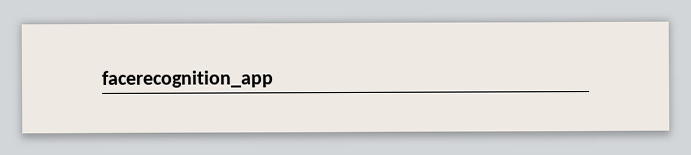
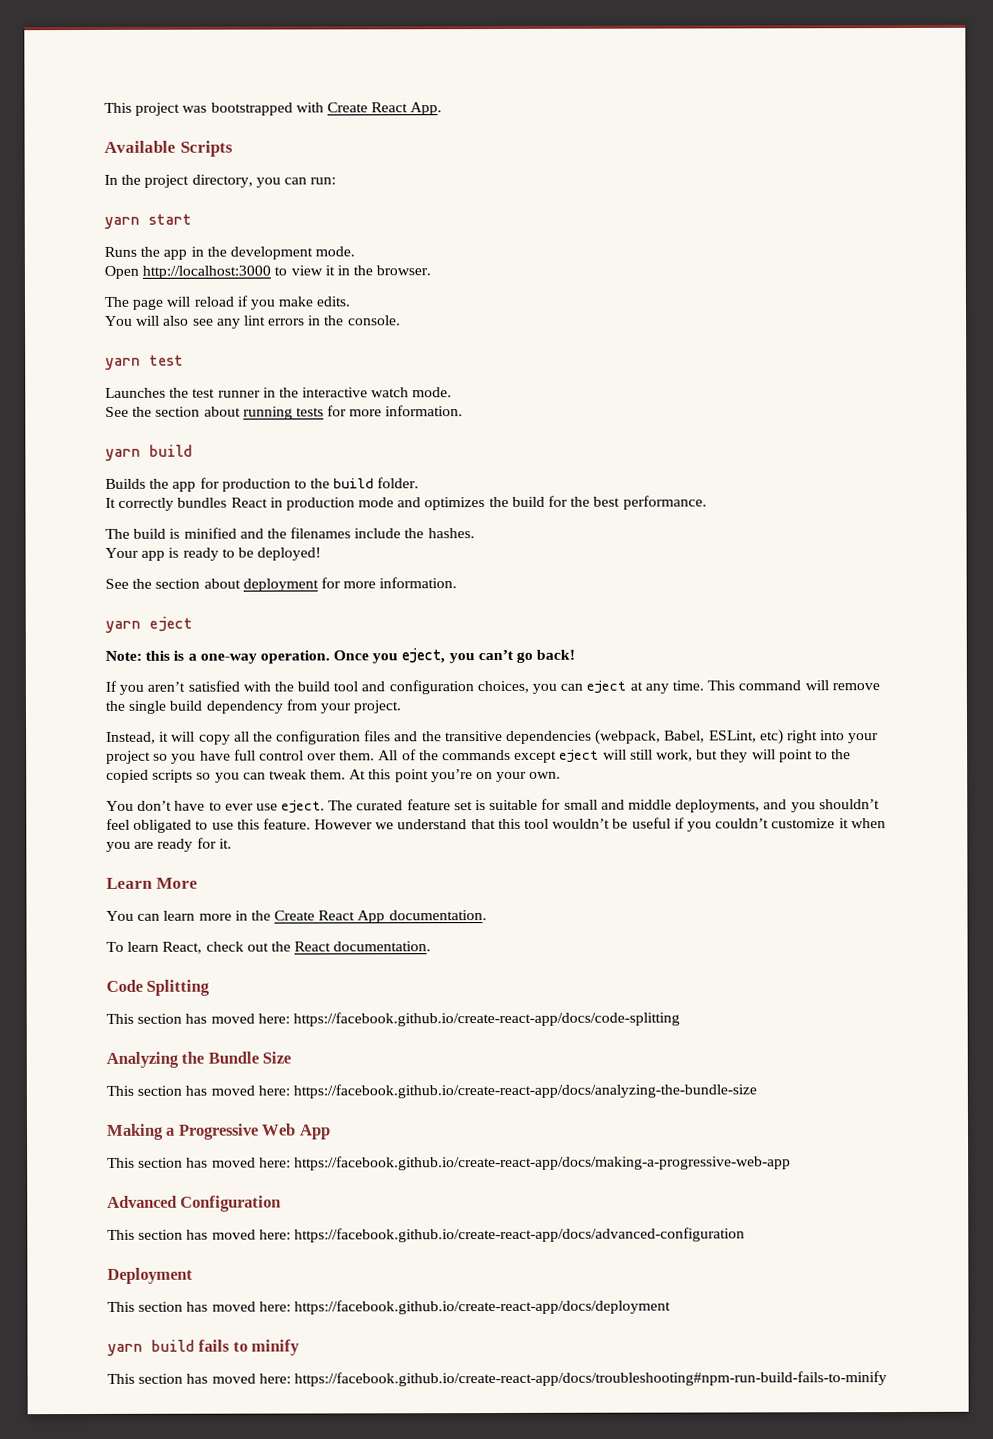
[101,70,274,88] facerecognition_app -> [104,102,443,116] [104,140,233,157] [104,174,337,188] [104,213,192,229] [104,246,356,260] [104,265,432,279] [104,295,351,310] [105,315,401,329] [105,354,184,370] [105,387,453,398] [105,405,464,420] [105,444,193,461] [105,477,420,492] [105,495,707,511] [105,527,475,539] [105,547,322,561] [105,577,458,592] [105,616,193,633] [105,648,576,664] [105,680,880,695] [105,699,402,714] [106,729,880,745] [106,749,852,764] [106,769,562,783] [106,798,880,814] [106,817,886,833] [106,837,232,852] [106,877,198,889] [106,910,487,924] [106,941,432,954] [106,979,211,996] [106,1011,680,1027] [106,1051,292,1068] [106,1083,757,1099] [106,1123,331,1140] [107,1155,791,1171] [107,1195,282,1212] [107,1227,745,1243] [107,1267,193,1284] [107,1299,671,1315] [107,1339,301,1356] [107,1371,887,1387] This project was bootstrapped with Create React App. // Available Scripts // In the project directory, you can run: // yarn start // Runs the app in the development mode. // Open http://localhost:3000 to view it in the browser. // The page will reload if you make edits. // You will also see any lint errors in the console. // yarn test // Launches the test runner in the interactive watch mode. // See the section about running tests for more information. // yarn build // Builds the app for production to the build folder. // It correctly bundles React in production mode and optimizes the build for the best performance. // The build is minified and the filenames include the hashes. // Your app is ready to be deployed! // See the section about deployment for more information. // yarn eject // Note: this is a one-way operation. Once you eject, you can’t go back! // If you aren’t satisfied with the build tool and configuration choices, you can eject at any time. This command will remove the single build dependency from your project. // Instead, it will copy all the configuration files and the transitive dependencies (webpack, Babel, ESLint, etc) right into your project so you have full control over them. All of the commands except eject will still work, but they will point to the copied scripts so you can tweak them. At this point you’re on your own. // You don’t have to ever use eject. The curated feature set is suitable for small and middle deployments, and you shouldn’t feel obligated to use this feature. However we understand that this tool wouldn’t be useful if you couldn’t customize it when you are ready for it. // Learn More // You can learn more in the Create React App documentation. // To learn React, check out the React documentation. // Code Splitting // This section has moved here: https://facebook.github.io/create-react-app/docs/code-splitting // Analyzing the Bundle Size // This section has moved here: https://facebook.github.io/create-react-app/docs/analyzing-the-bundle-size // Making a Progressive Web App // This section has moved here: https://facebook.github.io/create-react-app/docs/making-a-progressive-web-app // Advanced Configuration // This section has moved here: https://facebook.github.io/create-react-app/docs/advanced-configuration // Deployment // This section has moved here: https://facebook.github.io/create-react-app/docs/deployment // yarn build fails to minify // This section has moved here: https://facebook.github.io/create-react-app/docs/troubleshooting#npm-run-build-fails-to-minify

